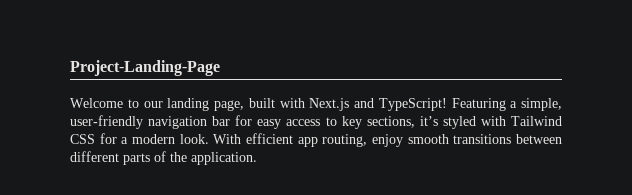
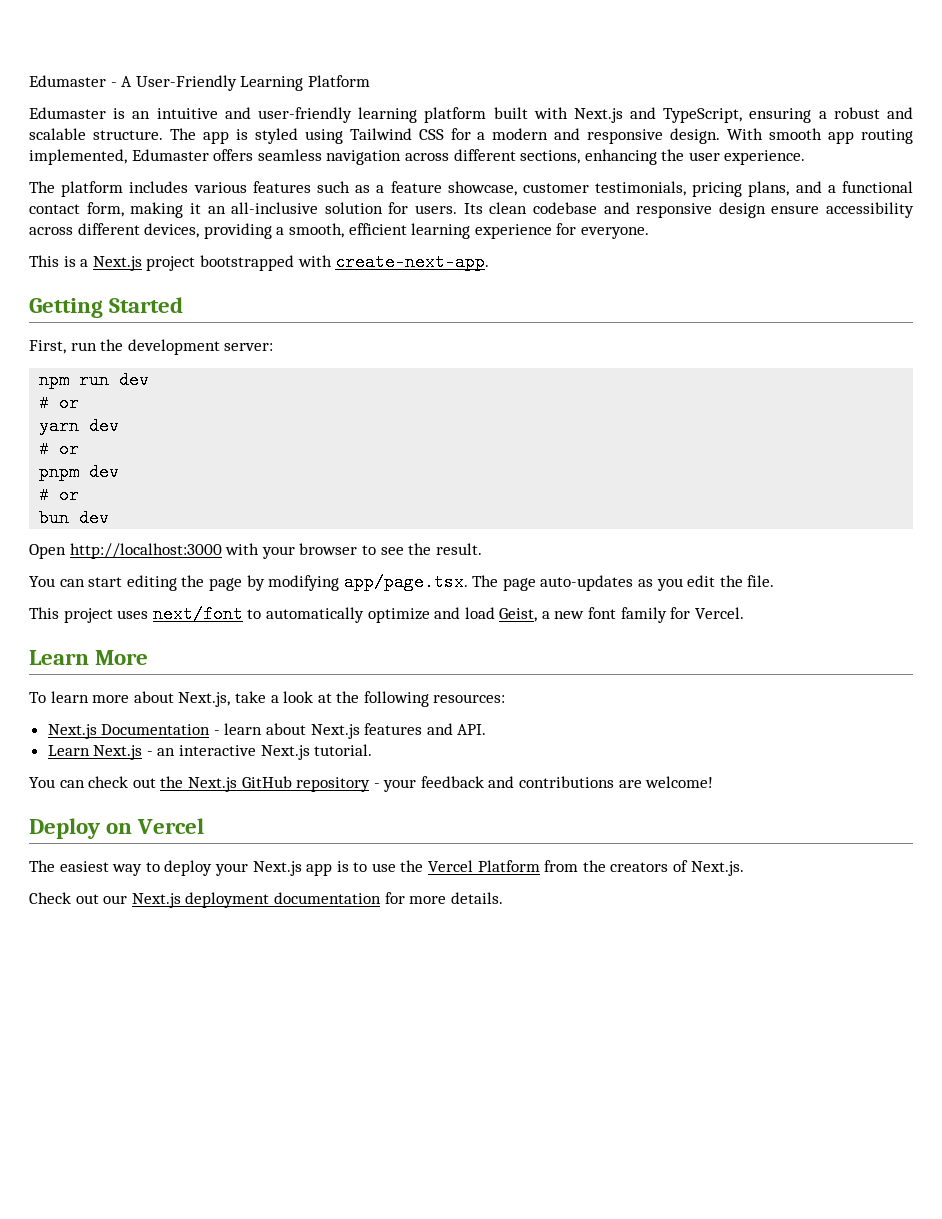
[70,60,220,76] [70,98,562,111] [70,115,506,129] Project-Landing-Page // Welcome to our landing page, built with Next.js and TypeScript! Featuring a simple, user-friendly navigation bar for easy access to key sections, it’s styled with -> [29,75,370,91] [29,107,913,123] [29,128,343,144] Edumaster - A User-Friendly Learning Platform // Edumaster is an intuitive and user-friendly learning platform built with Next.js and TypeScript, ensuring a robust and scalable structure. The app is styled using
[179,133,562,147] [70,151,257,165] look. With efficient app routing, enjoy smooth transitions between different parts of the application. -> [554,128,914,144] [29,149,806,165] [29,181,913,197] [29,202,914,218] [29,223,649,239] [29,253,490,271] [29,297,184,318] [29,339,274,355] [39,371,150,389] [39,394,80,412] [39,417,120,435] [39,440,80,458] [39,463,120,481] [39,486,80,504] [39,509,110,527] [29,543,482,559] [29,573,775,591] [29,605,744,623] [29,650,149,665] [29,691,506,707] [47,723,487,739] [47,744,373,760] [29,776,714,792] [29,818,205,839] [29,860,744,876] [29,892,503,908] and responsive design. With smooth app routing implemented, Edumaster offers seamless navigation across different sections, enhancing the user experience. // The platform includes various features such as a feature showcase, customer testimonials, pricing plans, and a functional contact form, making it an all-inclusive solution for users. Its clean codebase and responsive design ensure accessibility across different devices, providing a smooth, efficient learning experience for everyone. // This is a Next.js project bootstrapped with create-next-app. // Getting Started // First, run the development server: // npm run dev // # or // yarn dev // # or // pnpm dev // # or // bun dev // Open http://localhost:3000 with your browser to see the result. // You can start editing the page by modifying app/page.tsx. The page auto-updates as you edit the file. // This project uses next/font to automatically optimize and load Geist, a new font family for Vercel. // Learn More // To learn more about Next.js, take a look at the following resources: // Next.js Documentation - learn about Next.js features and API. // Learn Next.js - an interactive Next.js tutorial. // You can check out the Next.js GitHub repository - your feedback and contributions are welcome! // Deploy on Vercel // The easiest way to deploy your Next.js app is to use the Vercel Platform from the creators of Next.js. // Check out our Next.js deployment documentation for more details.

